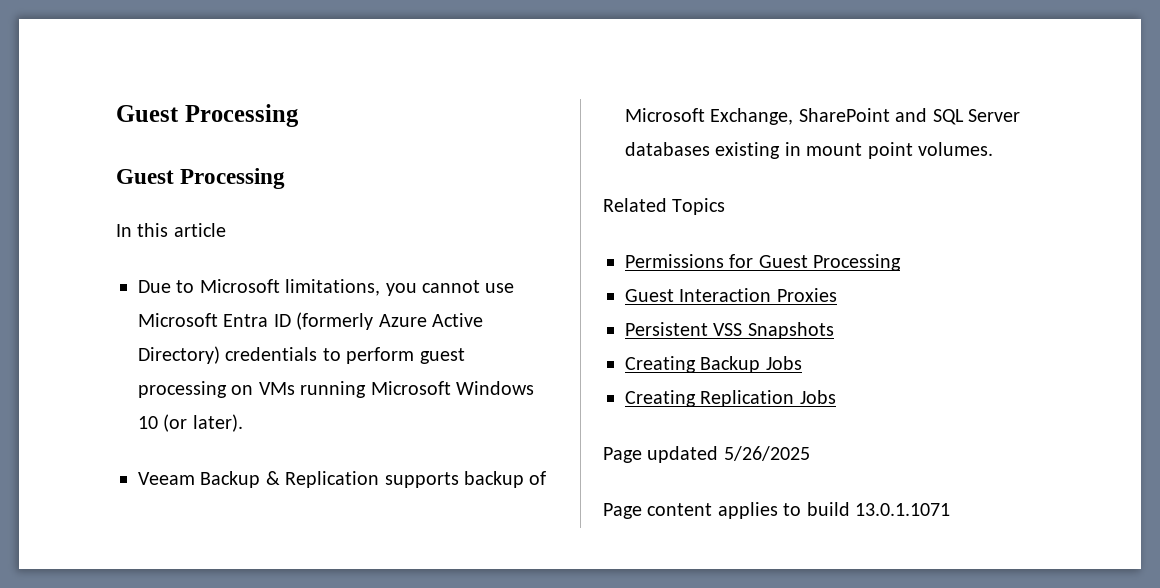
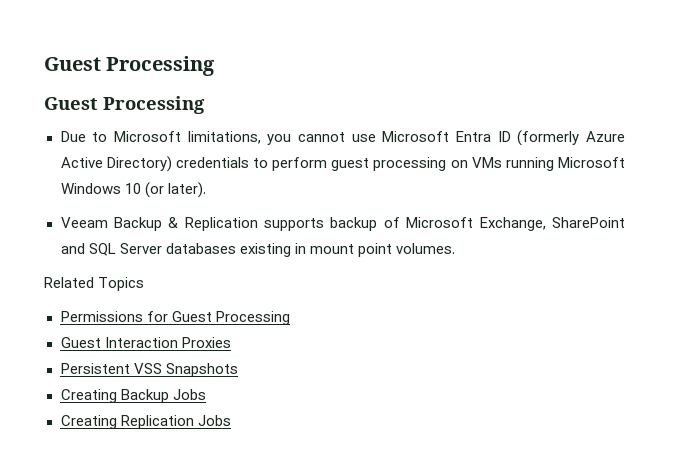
[116,223,226,237] // In this article -> (205, 105) none
[603,446,810,463] [603,502,950,519] // Page updated 5/26/2025 // Page content applies to build 13.0.1.1071 -> (231, 420) none

